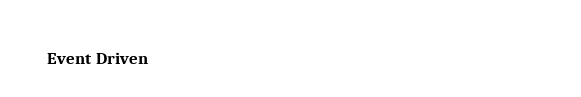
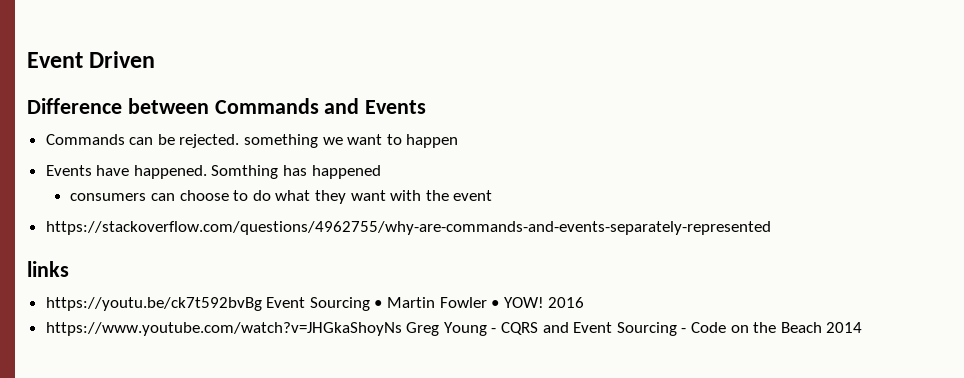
(148, 58) none -> [27,98,427,114] [45,134,459,148] [45,165,381,179] [70,190,493,204] [45,221,771,235] [27,261,69,277] [45,297,585,311] [45,322,863,336] // Difference between Commands and Events // Commands can be rejected. something we want to happen // Events have happened. Somthing has happened // consumers can choose to do what they want with the event // https://stackoverflow.com/questions/4962755/why-are-commands-and-events-separately-represented // links // https://youtu.be/ck7t592bvBg Event Sourcing • Martin Fowler • YOW! 2016 // https://www.youtube.com/watch?v=JHGkaShoyNs Greg Young - CQRS and Event Sourcing - Code on the Beach 2014

